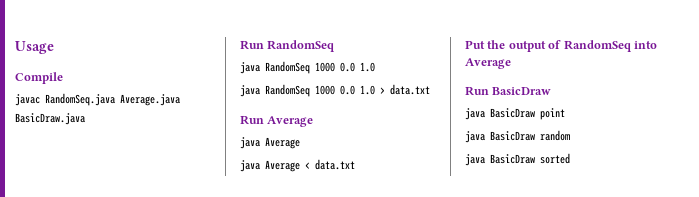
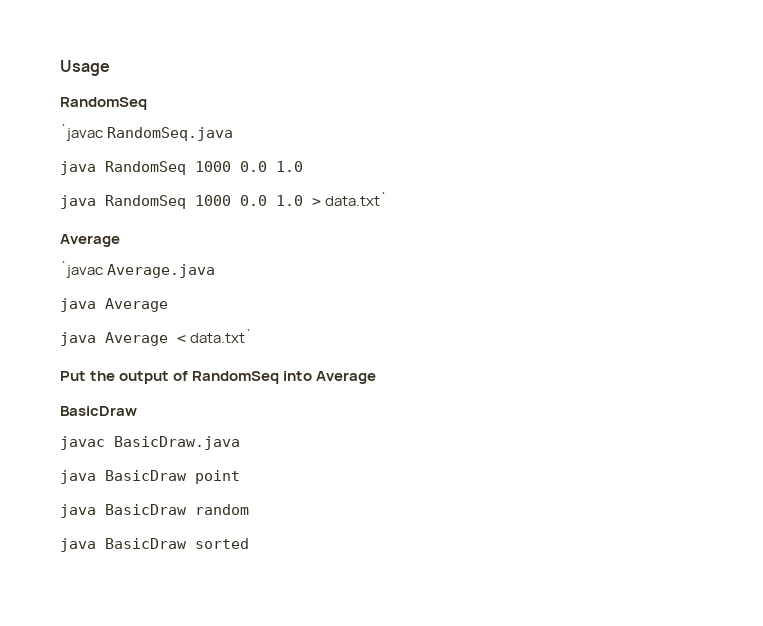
[15,72,63,84] [15,94,40,106] Compile // javac -> [60,97,147,110] [60,124,103,141] RandomSeq // `javac
[120,94,180,106] [15,113,85,125] [240,40,335,52] Average.java BasicDraw.java // Run RandomSeq -> (234, 134) none
[390,84,430,95] [240,115,314,127] data.txt // Run Average -> [325,192,388,206] [60,234,120,247] [60,261,216,278] data.txt` // Average // `javac Average.java
[315,159,355,170] data.txt -> [190,329,253,343] data.txt`
[465,86,552,96] Run BasicDraw -> [60,406,137,416] [60,436,240,450] BasicDraw // javac BasicDraw.java

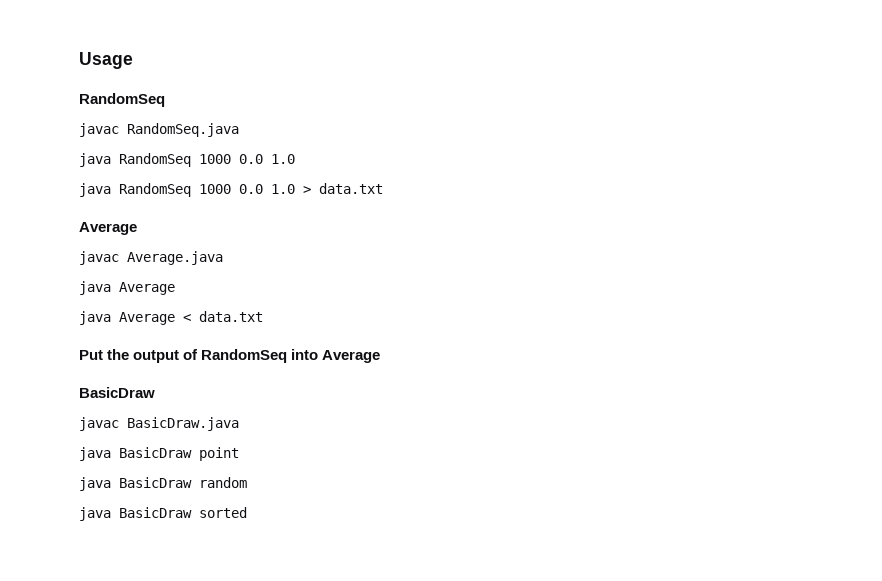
[60,124,103,141] `javac -> [79,123,119,137] javac
[325,192,388,206] [60,234,120,247] [60,261,103,278] data.txt` // Average // `javac -> [319,183,383,194] [79,222,137,235] [79,251,119,265] data.txt // Average // javac
[190,329,253,343] data.txt` -> [199,311,263,322] data.txt

